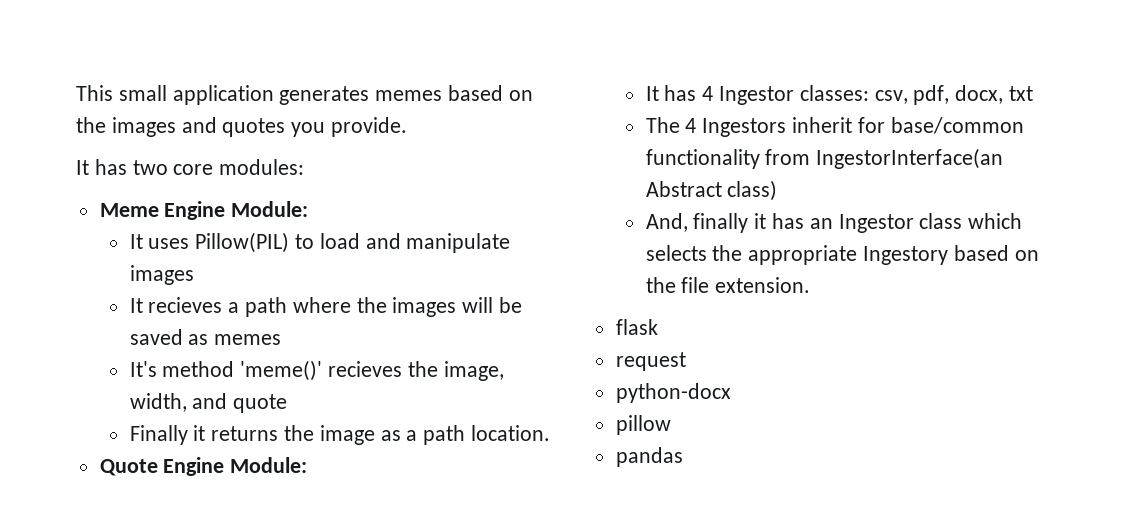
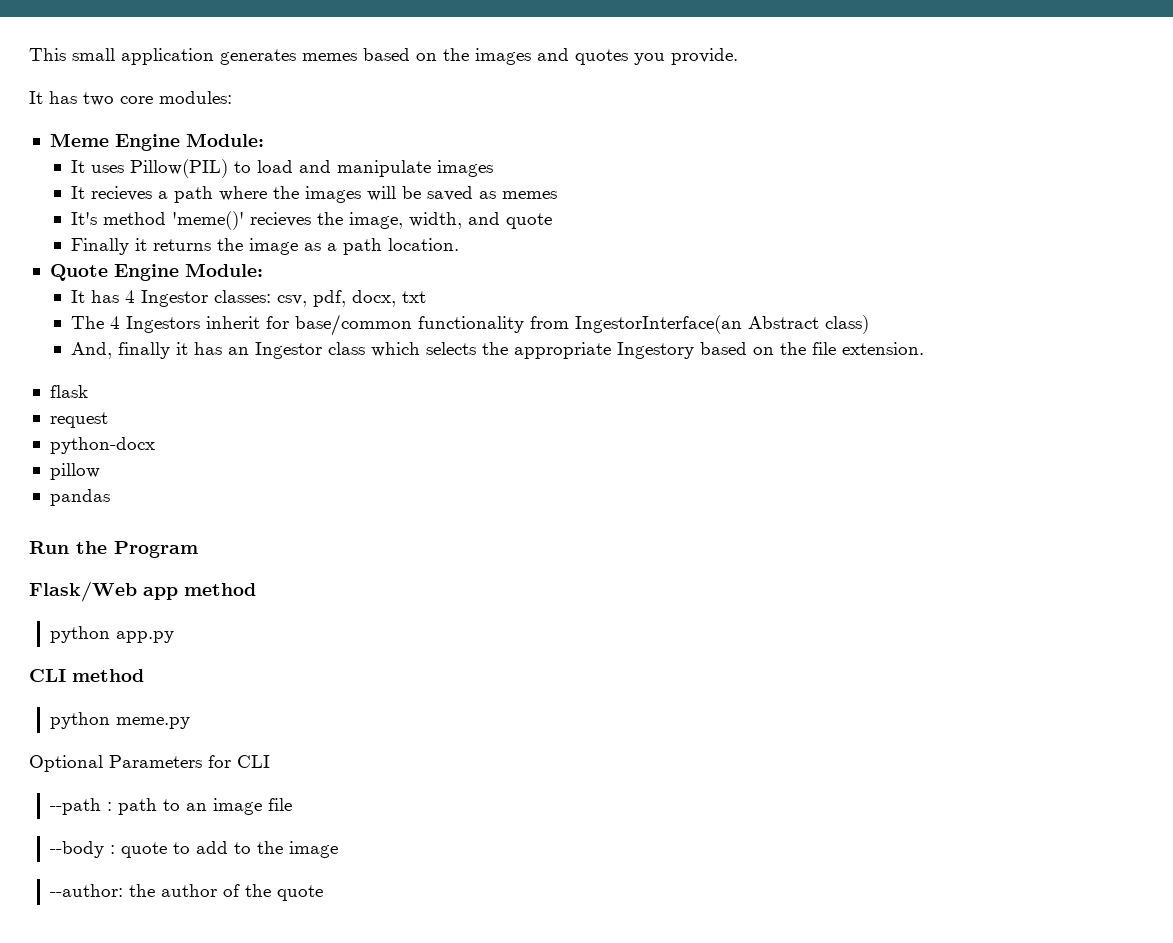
(683, 457) none -> [29,541,198,558] [29,581,256,602] [50,626,175,643] [29,669,144,682] [50,712,191,729] [29,755,270,772] [50,798,293,815] [50,841,339,858] [50,884,324,901] // Run the Program // Flask/Web app method // python app.py // CLI method // python meme.py // Optional Parameters for CLI // --path : path to an image file // --body : quote to add to the image // --author: the author of the quote

